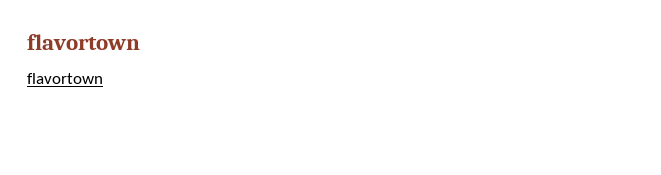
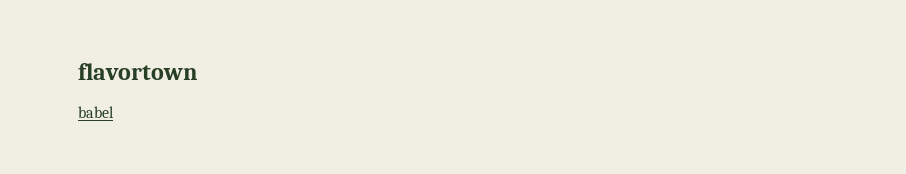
[27,73,103,84] flavortown -> [78,106,114,118] babel

